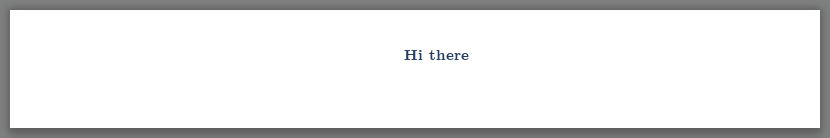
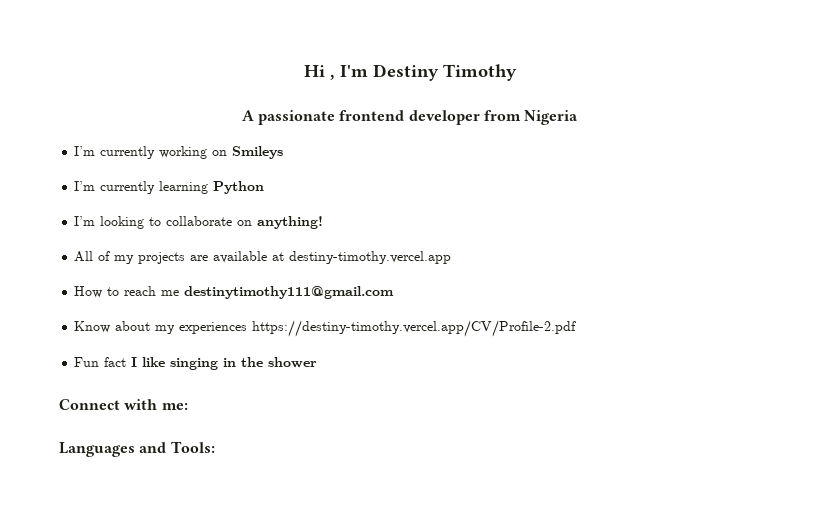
[429,50,469,60] there -> [329,64,517,81] [241,110,579,125] [74,146,284,159] [74,181,265,194] [74,216,324,229] [74,251,452,264] [74,286,395,299] [74,320,577,337] [74,357,318,370] [59,399,188,410] [59,441,215,457] , I'm Destiny Timothy // A passionate frontend developer from Nigeria // I’m currently working on Smileys // I’m currently learning Python // I’m looking to collaborate on anything! // All of my projects are available at destiny-timothy.vercel.app // How to reach me destinytimothy111@gmail.com // Know about my experiences https://destiny-timothy.vercel.app/CV/Profile-2.pdf // Fun fact I like singing in the shower // Connect with me: // Languages and Tools:

